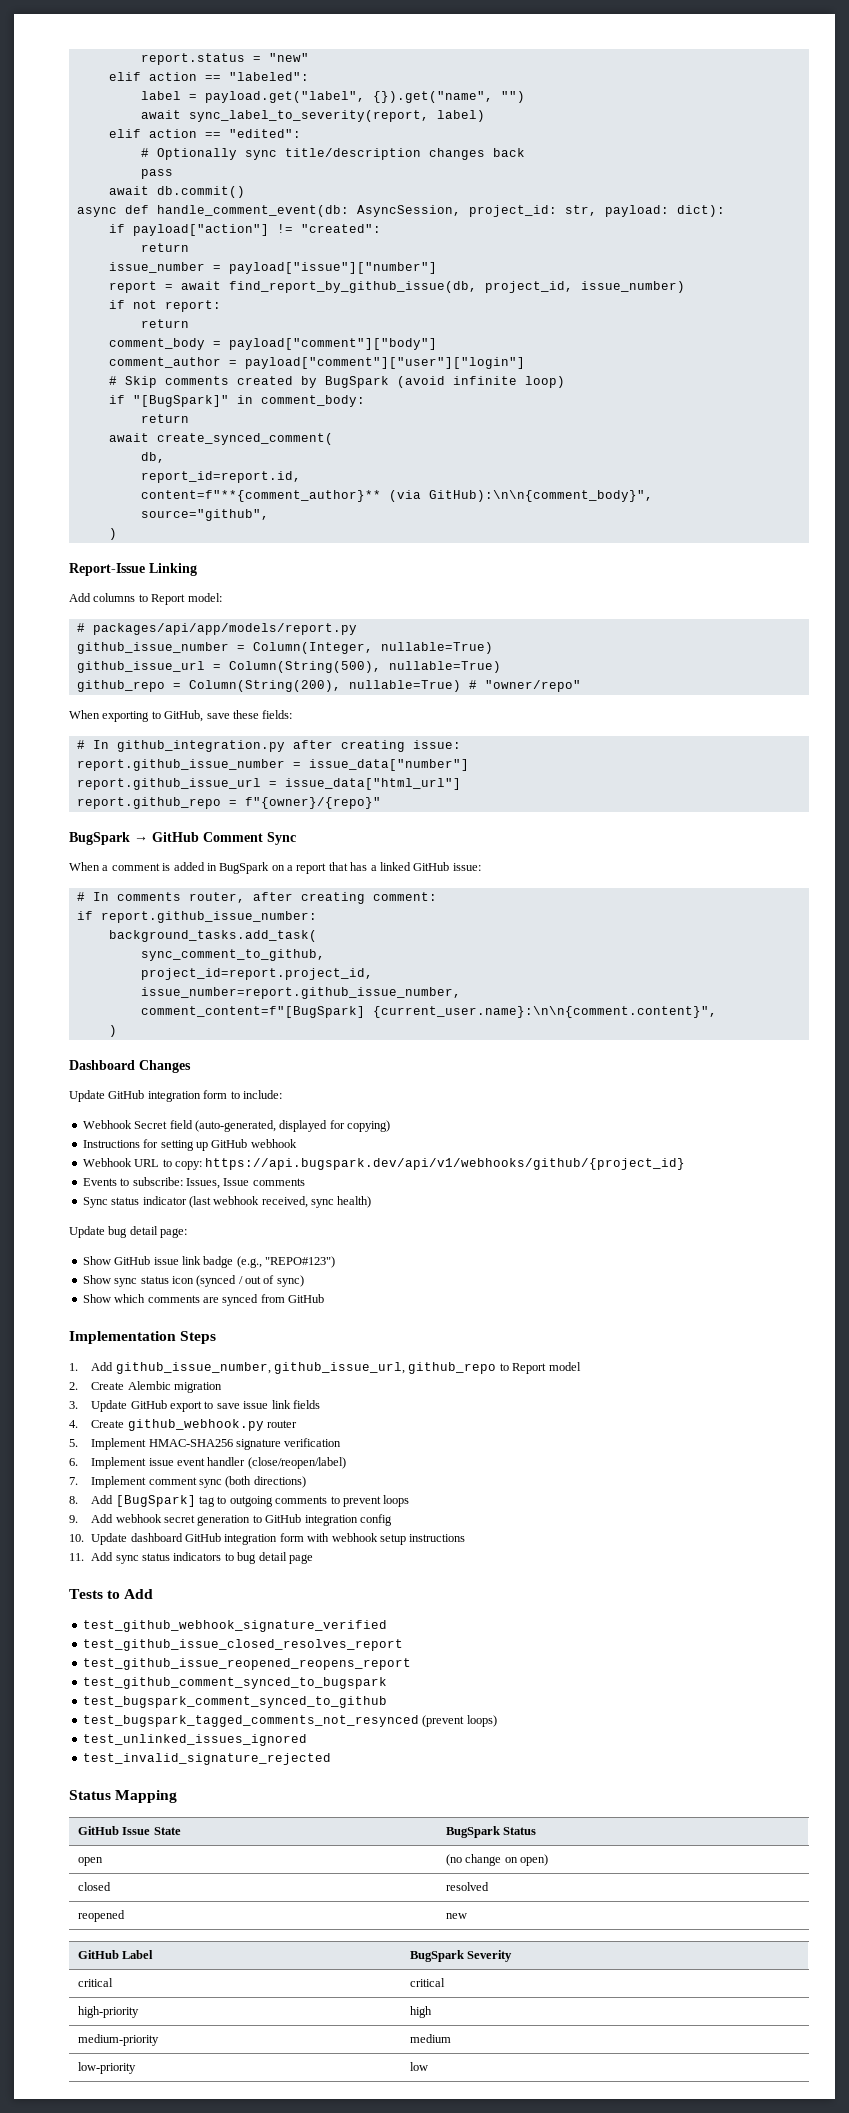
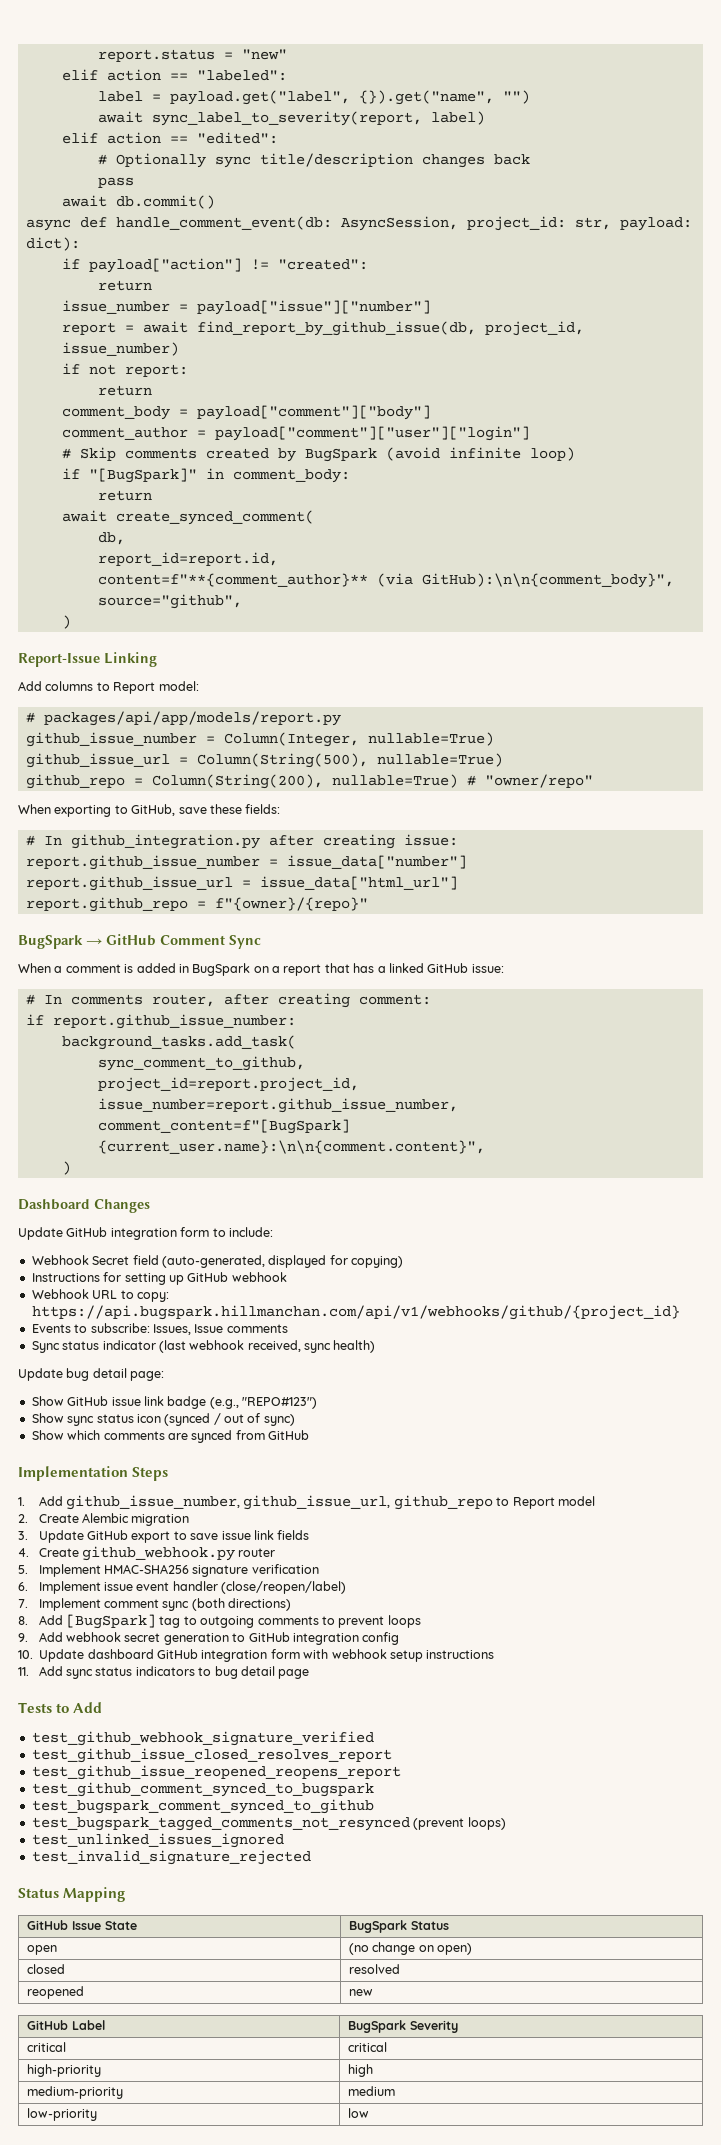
[205,1158,686,1170] https://api.bugspark.dev/api/v1/webhooks/github/{project_id} -> [31,1305,680,1320] https://api.bugspark.hillmanchan.com/api/v1/webhooks/github/{project_id}

